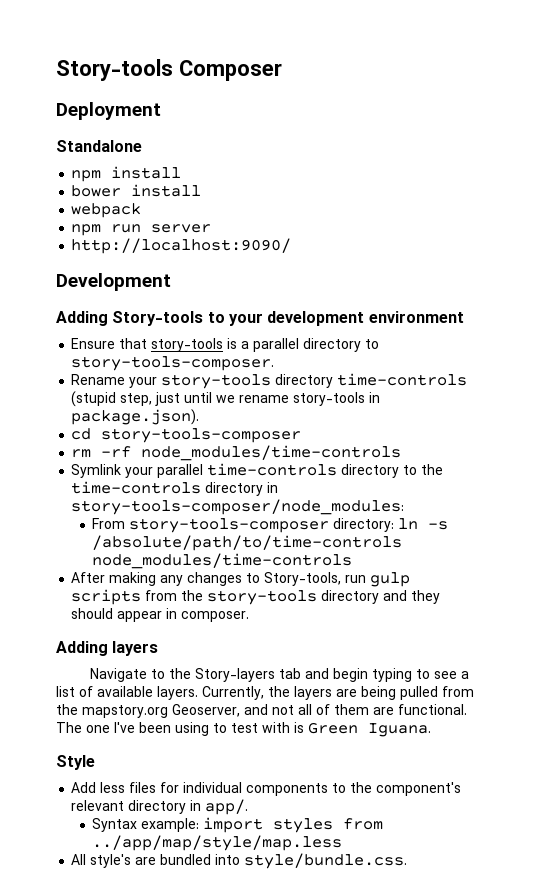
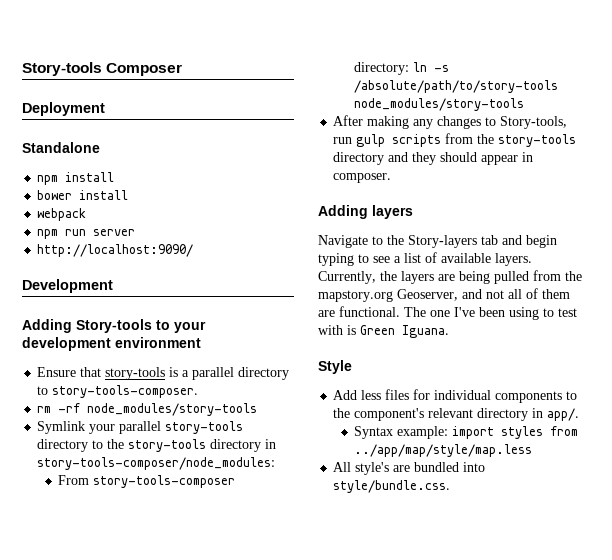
[71,373,468,389] [71,391,381,407] [71,409,200,425] [71,428,302,443] // Rename your story-tools directory time-controls (stupid step, just until we rename story-tools in package.json). // cd story-tools-composer -> (199, 391) none
[141,445,402,461] node_modules/time-controls -> [87,403,258,416] node_modules/story-tools
[207,463,338,476] time-controls -> [165,421,244,434] story-tools
[71,481,202,494] time-controls -> [128,439,207,452] story-tools
[92,535,403,551] [92,553,353,569] /absolute/path/to/time-controls node_modules/time-controls -> [354,80,559,93] [354,98,525,111] /absolute/path/to/story-tools node_modules/story-tools

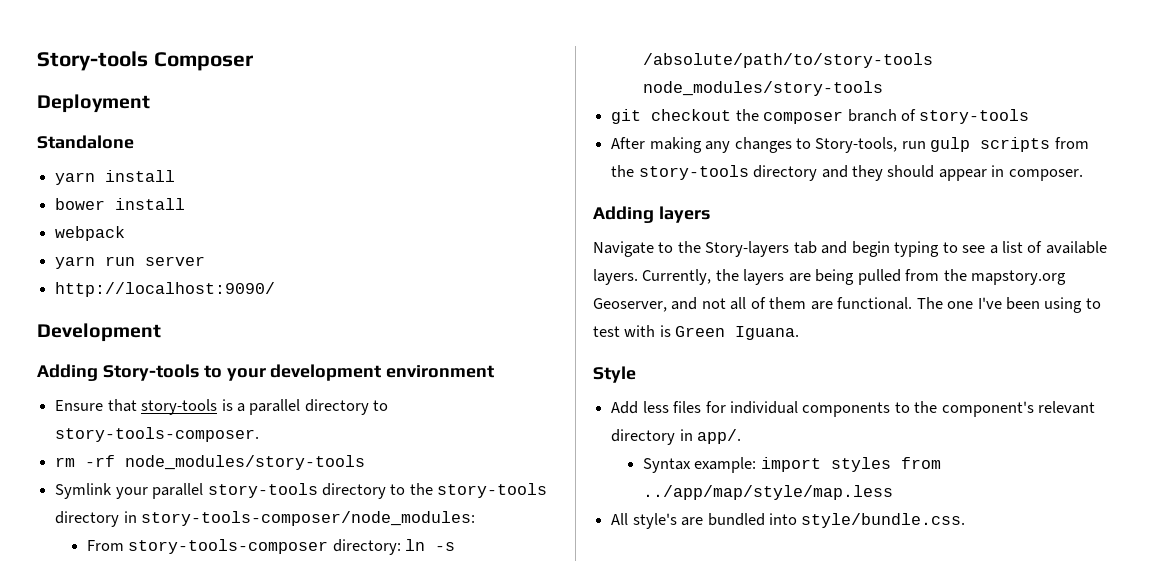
[37,175,59,185] npm -> [55,172,96,185] yarn
[37,229,59,239] npm -> [55,256,96,269] yarn
(525, 104) none -> [611,109,1030,124] // git checkout the composer branch of story-tools

